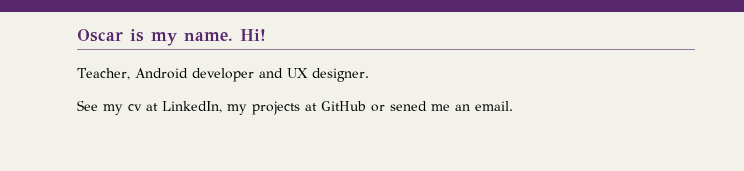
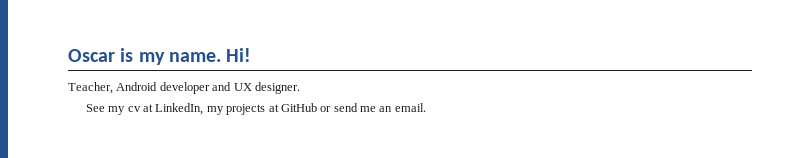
[390,101,427,111] sened -> [333,103,358,112] send

